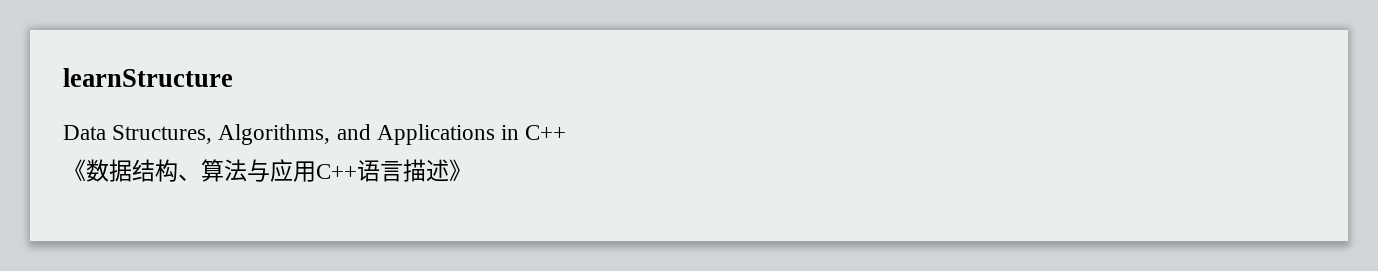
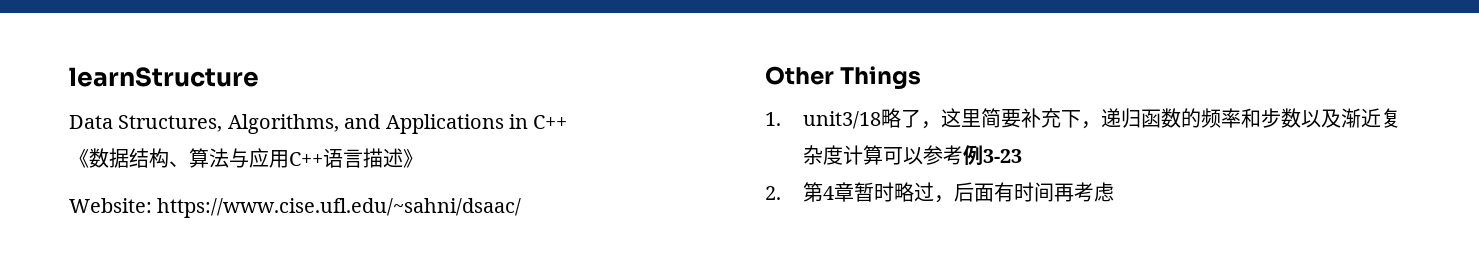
(472, 170) none -> [69,198,522,218] [765,66,922,90] [765,108,1402,129] [803,145,1023,165] [765,182,1115,203] // Website: https://www.cise.ufl.edu/~sahni/dsaac/ // Other Things // 1. unit3/18略了，这里简要补充下，递归函数的频率和步数以及渐近复杂度计算可以参考例3-23 // 2.第4章暂时略过，后面有时间再考虑

